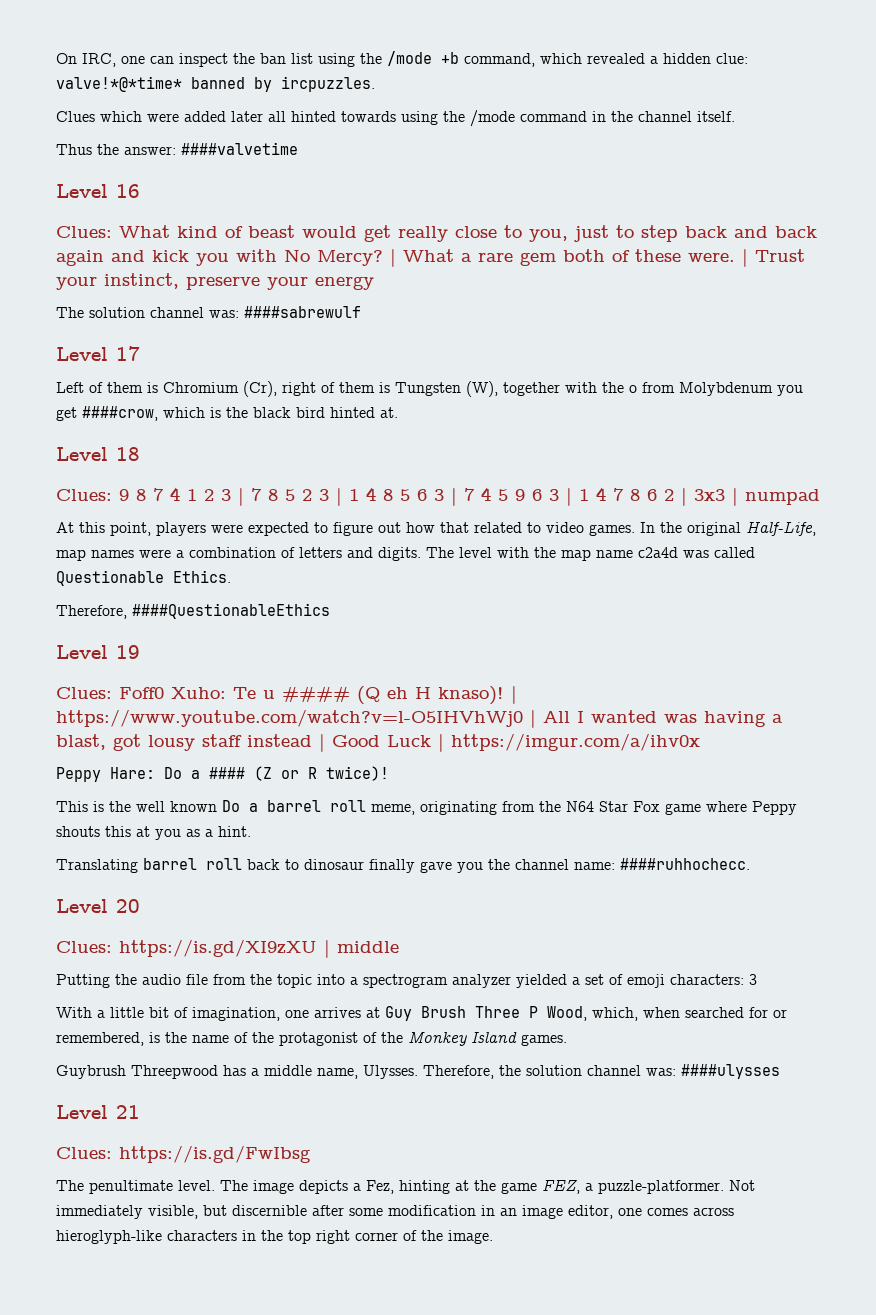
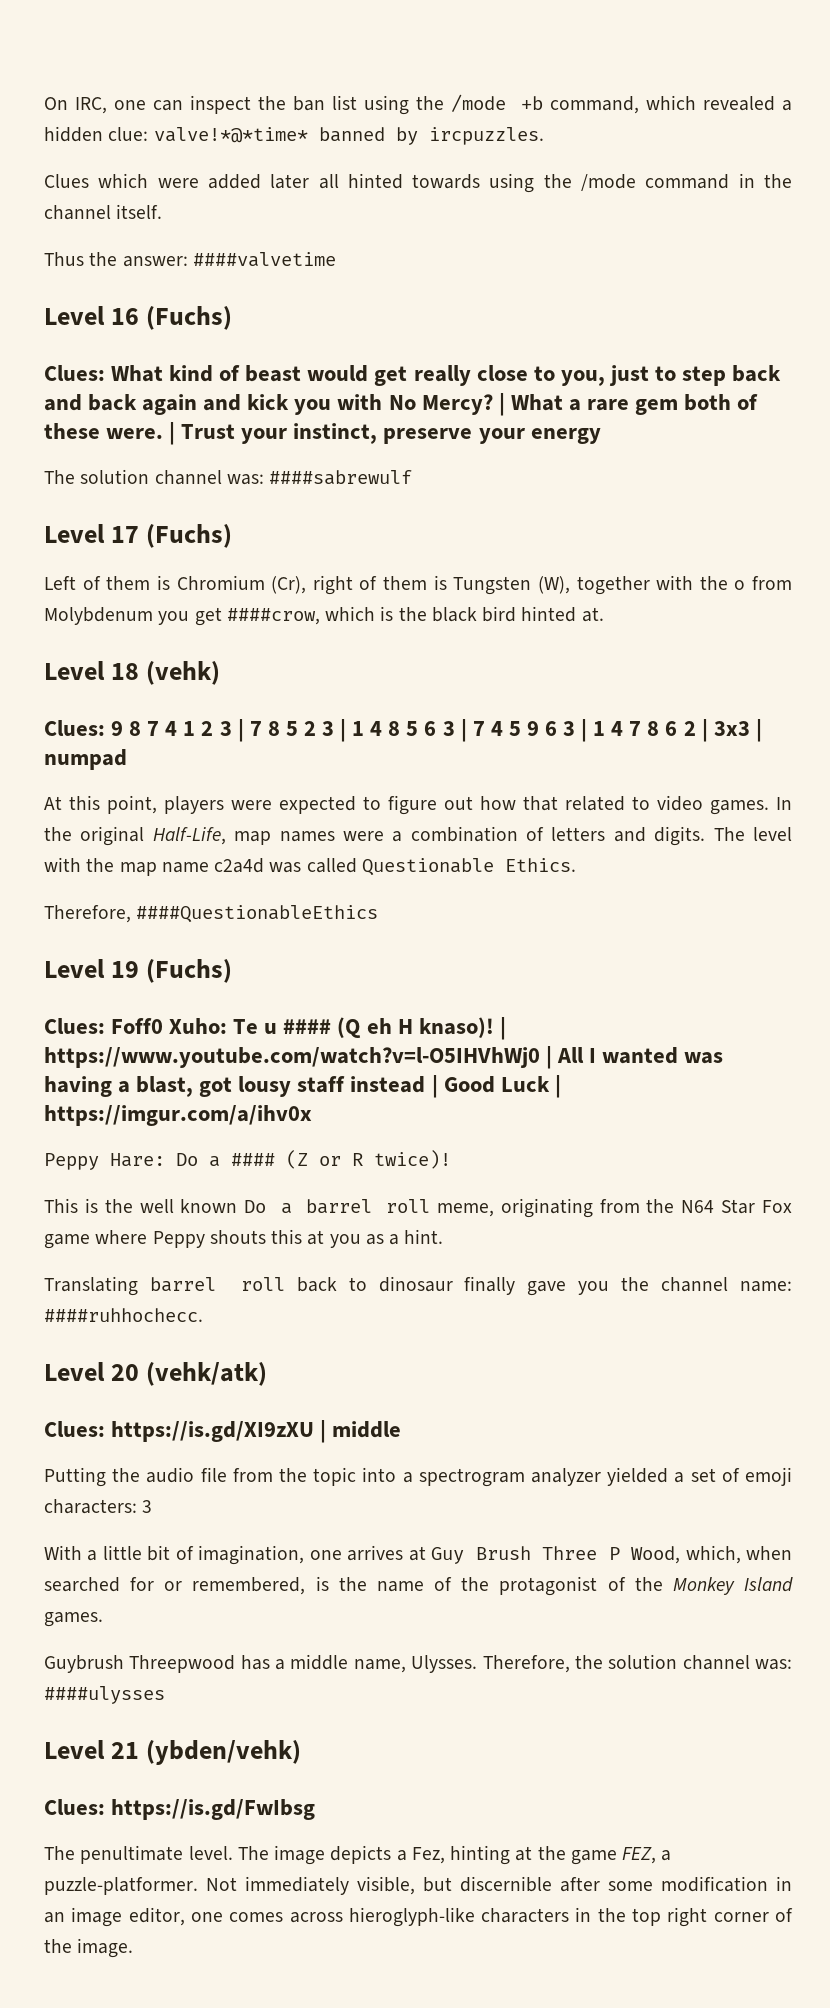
(140, 191) none -> [146,306,233,330] (Fuchs)
(140, 353) none -> [146,524,233,548] (Fuchs)
(140, 454) none -> [146,661,221,685] (vehk)
(140, 652) none -> [146,959,233,983] (Fuchs)
(140, 906) none -> [146,1362,268,1386] (vehk/atk)
(140, 1112) none -> [146,1740,302,1765] (ybden/vehk)

